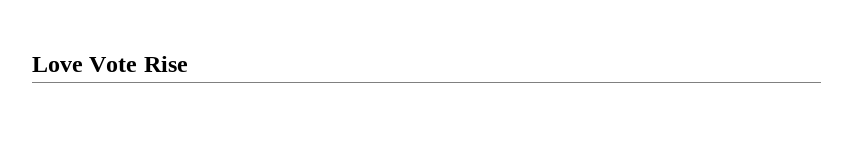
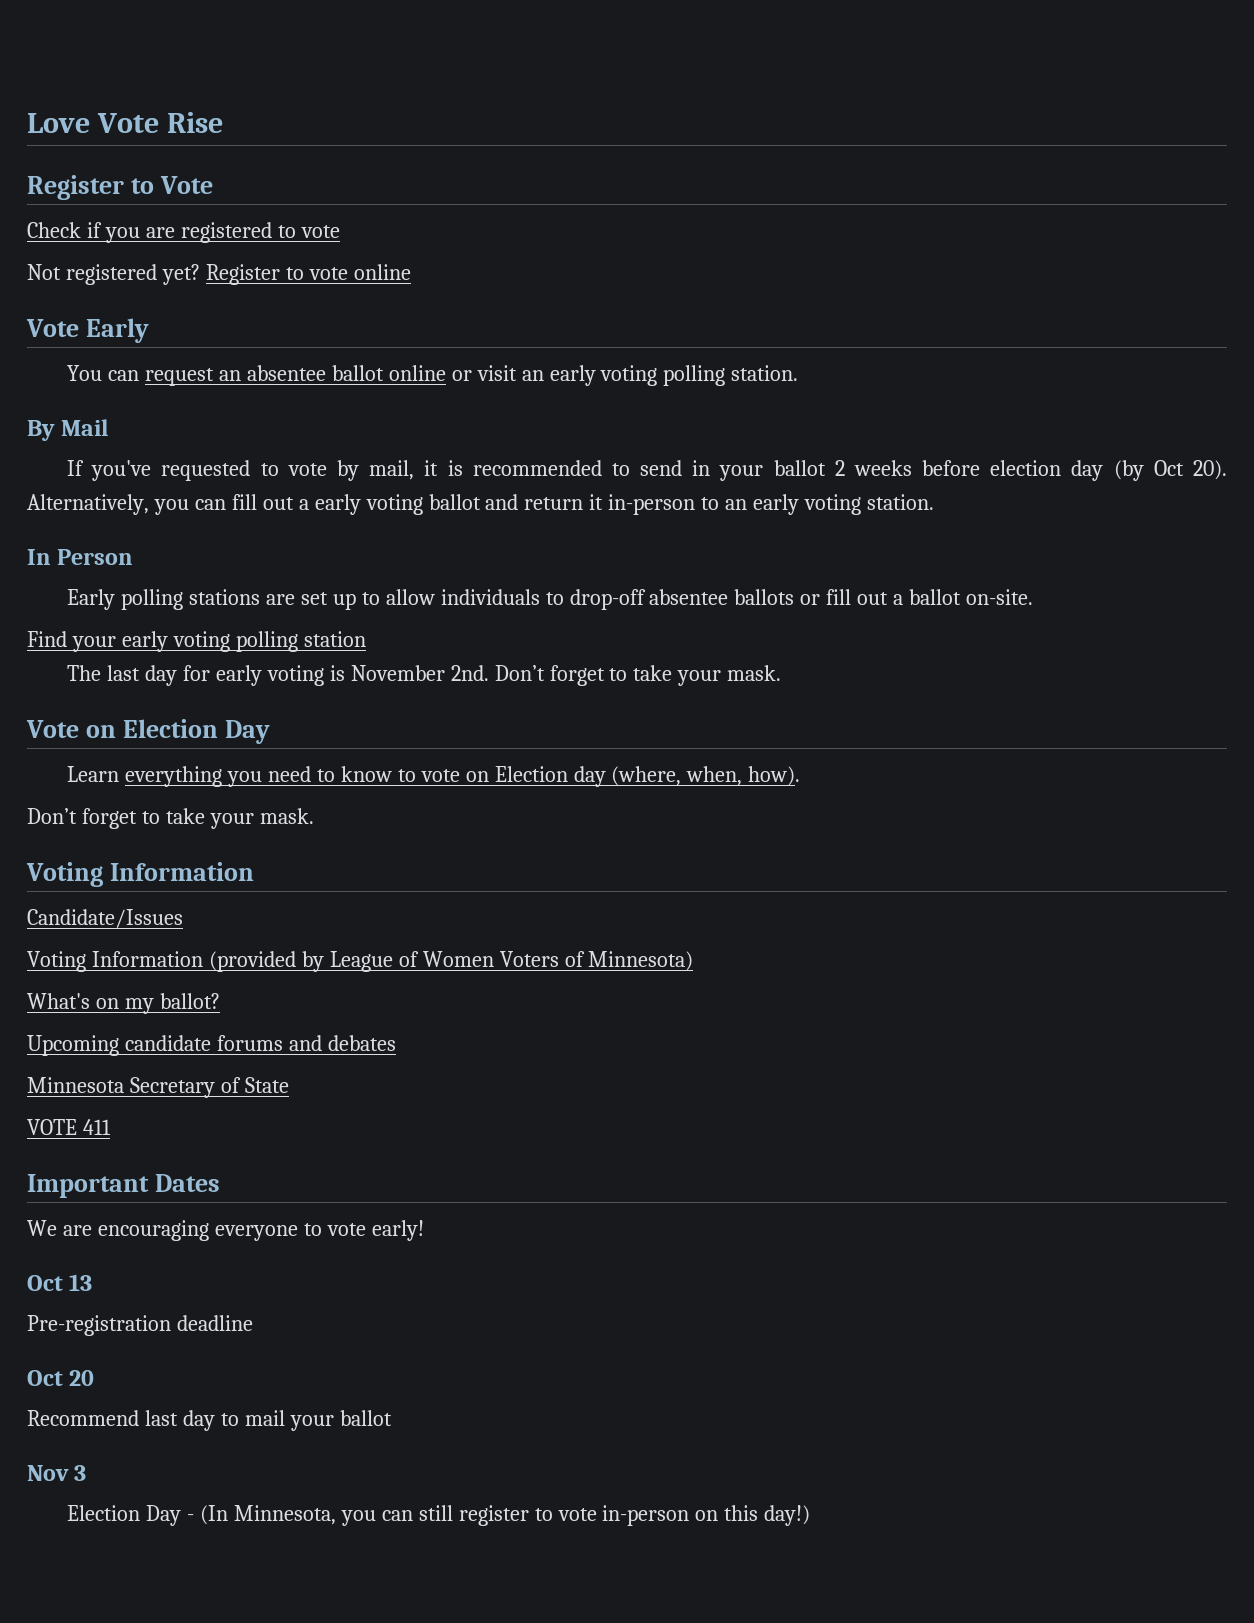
(188, 64) none -> [27,175,213,200] [27,222,340,243] [27,264,411,285] [26,318,149,343] [67,365,799,386] [27,419,109,441] [67,460,1227,481] [27,494,934,515] [27,549,134,565] [67,589,1034,610] [27,631,366,652] [67,665,782,686] [26,719,270,744] [67,766,801,787] [27,808,314,829] [26,862,254,887] [27,909,183,928] [27,951,694,972] [27,993,220,1014] [27,1035,396,1056] [27,1077,289,1098] [27,1119,111,1135] [27,1174,220,1198] [27,1220,424,1241] [27,1274,93,1291] [27,1315,253,1336] [27,1370,95,1386] [27,1410,392,1431] [27,1465,87,1481] [67,1505,811,1526] // Register to Vote // Check if you are registered to vote // Not registered yet? Register to vote online // Vote Early // You can request an absentee ballot online or visit an early voting polling station. // By Mail // If you've requested to vote by mail, it is recommended to send in your ballot 2 weeks before election day (by Oct 20). Alternatively, you can fill out a early voting ballot and return it in-person to an early voting station. // In Person // Early polling stations are set up to allow individuals to drop-off absentee ballots or fill out a ballot on-site. // Find your early voting polling station // The last day for early voting is November 2nd. Don’t forget to take your mask. // Vote on Election Day // Learn everything you need to know to vote on Election day (where, when, how). // Don’t forget to take your mask. // Voting Information // Candidate/Issues // Voting Information (provided by League of Women Voters of Minnesota) // What's on my ballot? // Upcoming candidate forums and debates // Minnesota Secretary of State // VOTE 411 // Important Dates // We are encouraging everyone to vote early! // Oct 13 // Pre-registration deadline // Oct 20 // Recommend last day to mail your ballot // Nov 3 // Election Day - (In Minnesota, you can still register to vote in-person on this day!)

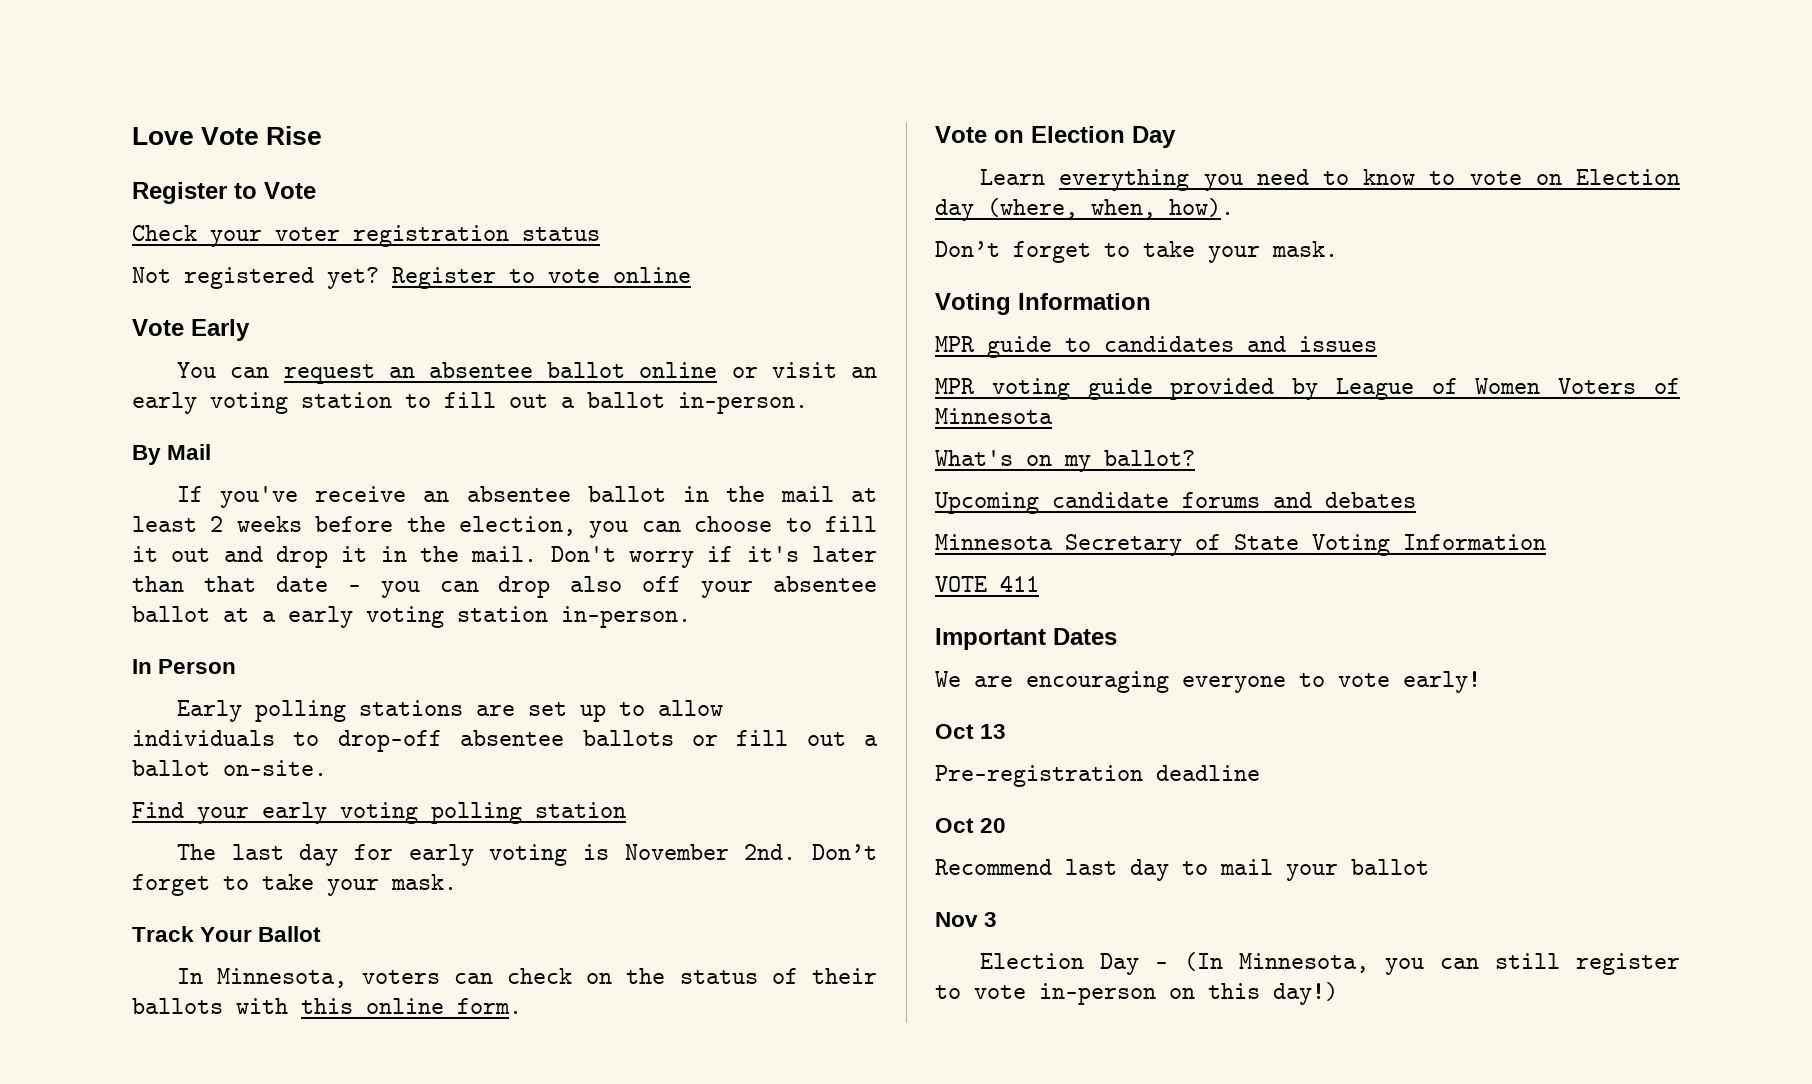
[86,222,340,243] if you are registered to vote -> [210,225,600,247] your voter registration status
[663,365,799,386] [27,419,109,441] [67,460,1227,481] [27,494,934,515] polling station. // By Mail // If you've requested to vote by mail, it is recommended to send in your ballot 2 weeks before election day (by Oct 20). Alternatively, you can fill out a early voting ballot and return it in-person to an early voting station. -> [301,392,808,414] [132,444,212,465] [177,486,877,508] [132,516,877,538] [132,546,878,568] [132,576,877,598] [132,606,691,628] station to fill out a ballot in-person. // By Mail // If you've receive an absentee ballot in the mail at least 2 weeks before the election, you can choose to fill it out and drop it in the mail. Don't worry if it's later than that date — you can drop also off your absentee ballot at a early voting station in-person.
(782, 673) none -> [132,926,322,942] [177,968,877,988] [132,998,522,1014] // Track Your Ballot // In Minnesota, voters can check on the status of their ballots with this online form.
[27,909,183,928] [27,951,296,972] Candidate/Issues // Voting Information (provided -> [935,336,1377,358] [935,378,1275,400] MPR guide to candidates and issues // MPR voting guide provided
[588,951,694,971] Minnesota) -> [935,408,1053,424] Minnesota
(289, 1085) none -> [1312,534,1546,556] Voting Information

